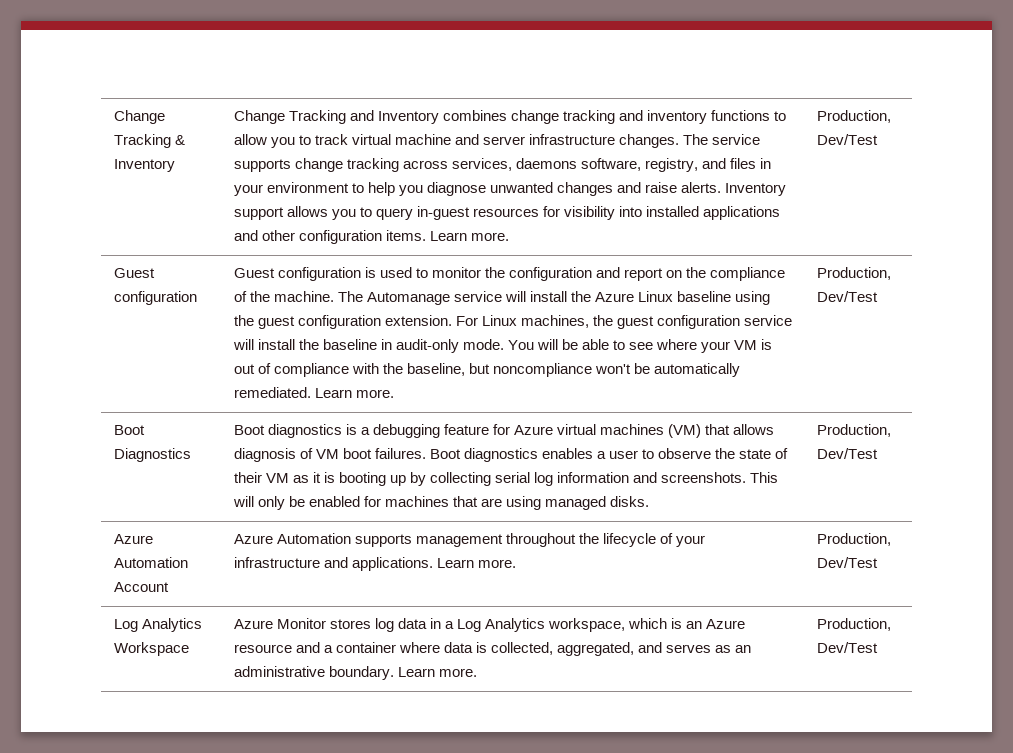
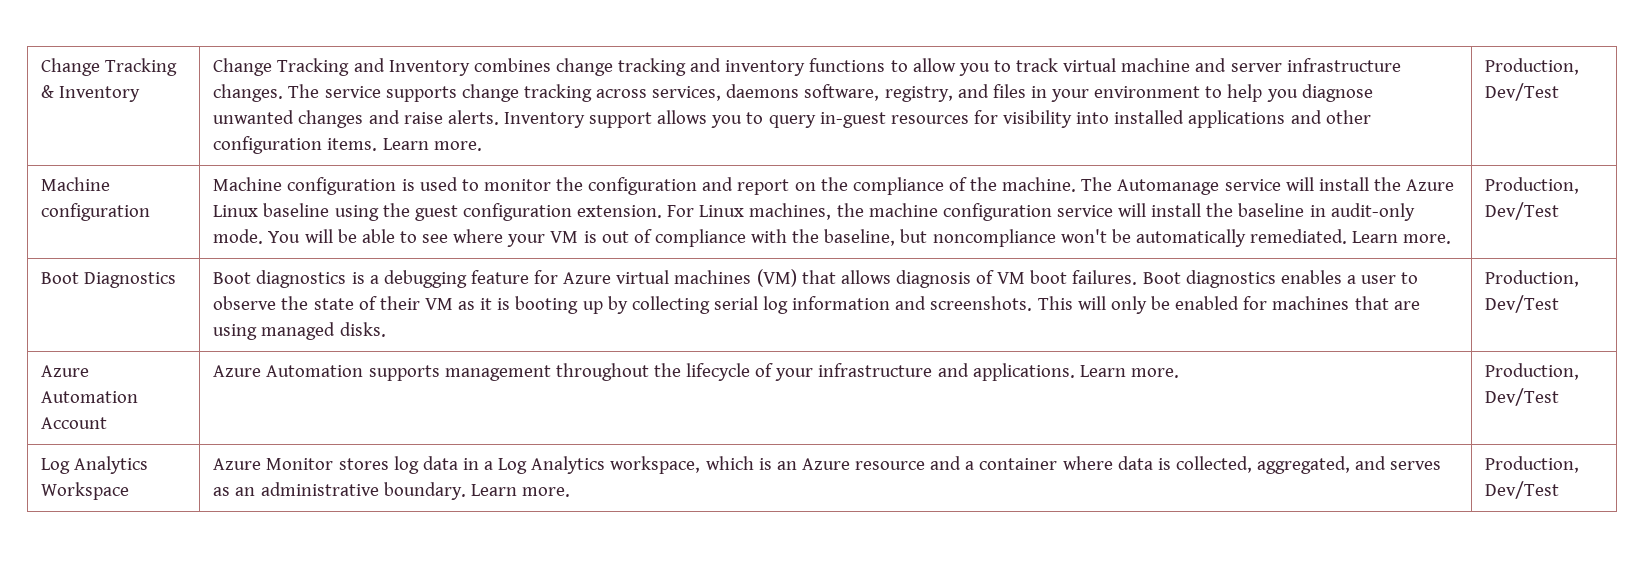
[113,268,155,278] Guest -> [41,177,111,191] Machine
[233,268,275,278] Guest -> [213,177,283,191] Machine
[616,316,654,329] guest -> [868,203,938,217] machine

